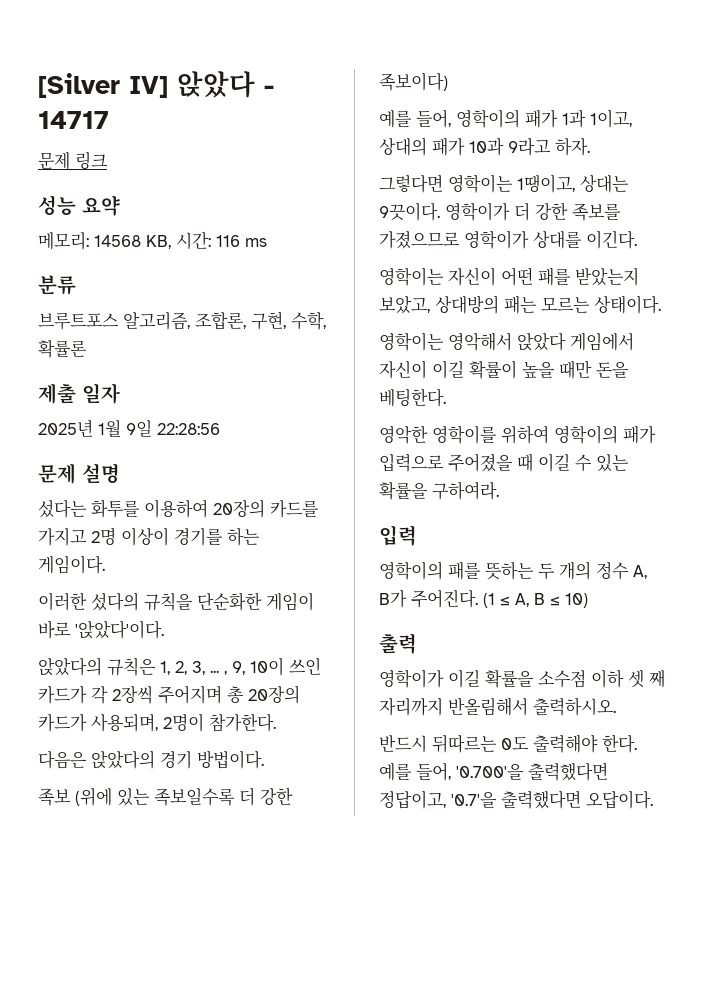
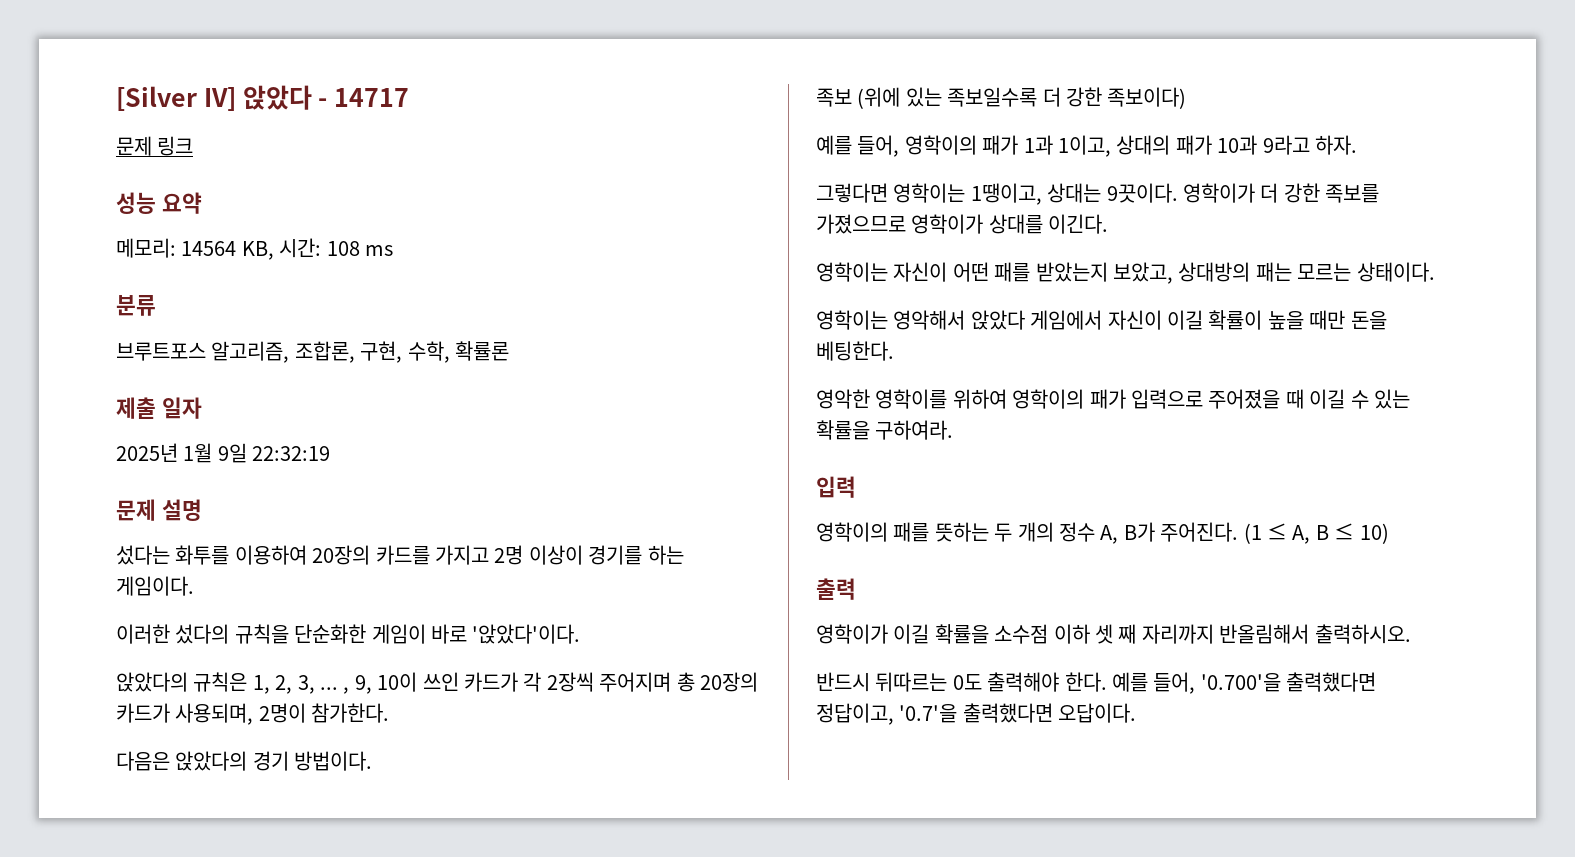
[94,235,141,247] 14568 -> [181,241,237,256] 14564
[216,235,240,247] 116 -> [326,241,360,256] 108
[157,423,220,435] 22:28:56 -> [252,446,331,461] 22:32:19

